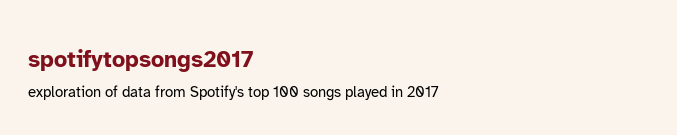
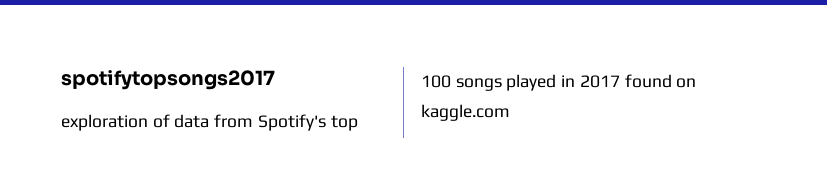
(439, 91) none -> [624,74,697,88] [421,104,510,121] found on kaggle.com

